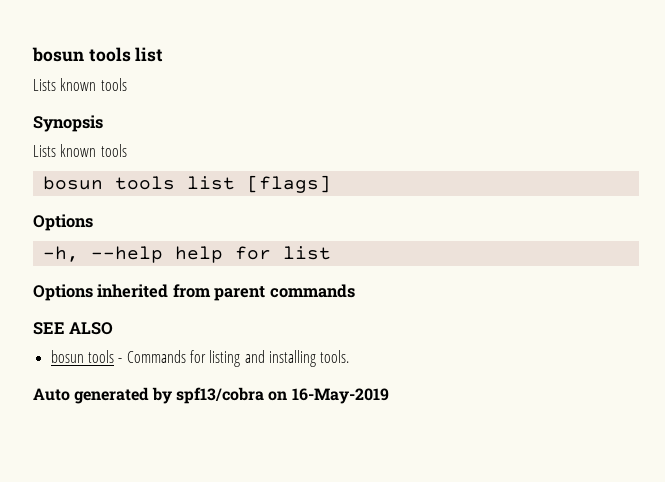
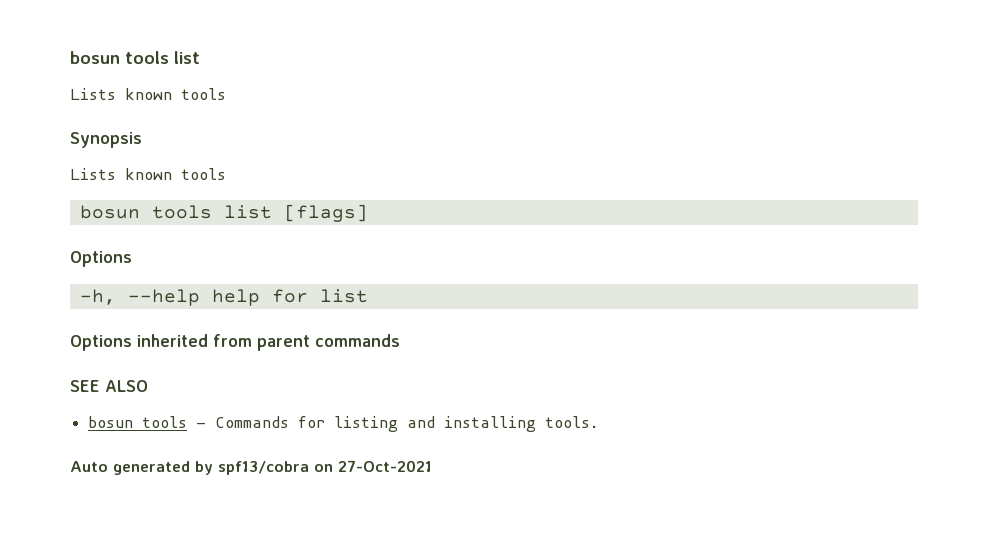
[291,388,389,404] 16-May-2019 -> [338,460,432,472] 27-Oct-2021

